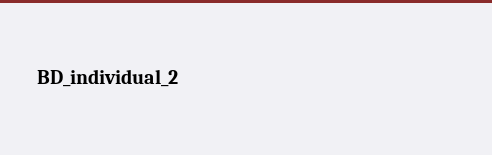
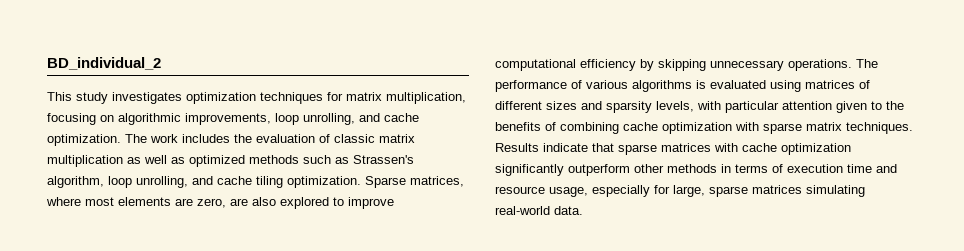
(178, 78) none -> [47,92,466,104] [47,113,419,125] [47,134,415,146] [47,155,414,167] [47,176,464,188] [46,197,394,209] [495,59,878,71] [495,80,870,92] [495,101,904,113] [495,122,913,134] [495,143,851,155] [495,164,897,176] [495,185,865,197] [495,206,583,215] // This study investigates optimization techniques for matrix multiplication, focusing on algorithmic improvements, loop unrolling, and cache optimization. The work includes the evaluation of classic matrix multiplication as well as optimized methods such as Strassen's algorithm, loop unrolling, and cache tiling optimization. Sparse matrices, where most elements are zero, are also explored to improve computational efficiency by skipping unnecessary operations. The performance of various algorithms is evaluated using matrices of different sizes and sparsity levels, with particular attention given to the benefits of combining cache optimization with sparse matrix techniques. Results indicate that sparse matrices with cache optimization significantly outperform other methods in terms of execution time and resource usage, especially for large, sparse matrices simulating real-world data.

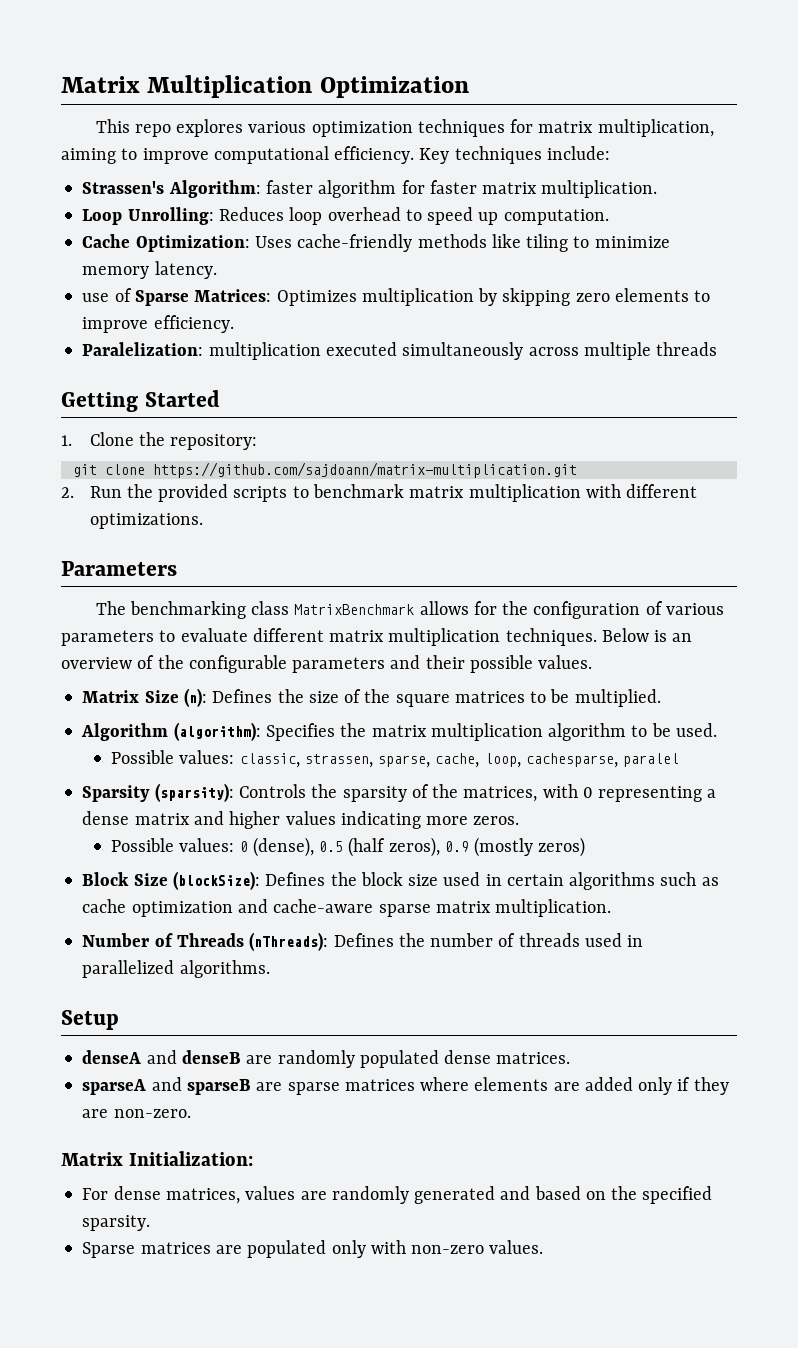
[47,57,161,70] [47,92,182,104] BD_individual_2 // This study investigates -> [61,75,469,98] [95,119,307,137] Matrix Multiplication Optimization // This repo explores various
[47,113,419,125] [47,134,415,146] [47,155,414,167] [47,176,464,188] [46,197,394,209] [495,59,878,71] [495,80,870,92] [495,101,904,113] [495,122,913,134] [495,143,851,155] [495,164,897,176] [495,185,865,197] [495,206,583,215] focusing on algorithmic improvements, loop unrolling, and cache optimization. The work includes the evaluation of classic matrix multiplication as well as optimized methods such as Strassen's algorithm, loop unrolling, and cache tiling optimization. Sparse matrices, where most elements are zero, are also explored to improve computational efficiency by skipping unnecessary operations. The performance of various algorithms is evaluated using matrices of different sizes and sparsity levels, with particular attention given to the benefits of combining cache optimization with sparse matrix techniques. Results indicate that sparse matrices with cache optimization significantly outperform other methods in terms of execution time and resource usage, especially for large, sparse matrices simulating real-world data. -> [61,146,610,164] [82,180,658,198] [82,207,609,225] [82,234,670,252] [82,261,217,279] [82,288,711,306] [82,315,234,333] [82,342,718,360] [61,390,220,412] [61,432,258,450] [72,462,577,478] [61,484,698,502] [89,513,203,529] [61,561,177,576] [95,601,724,619] [61,628,693,646] [61,655,593,673] [82,688,661,707] [81,722,717,741] [111,750,680,768] [82,783,717,802] [82,811,520,829] [111,837,586,857] [82,871,719,890] [82,899,612,917] [82,932,644,951] [82,960,270,978] [61,1010,119,1030] [82,1050,571,1068] [82,1077,729,1095] [82,1109,191,1118] [61,1151,253,1166] [82,1186,713,1204] [82,1215,151,1231] [82,1240,544,1258] aiming to improve computational efficiency. Key techniques include: // Strassen's Algorithm: faster algorithm for faster matrix multiplication. // Loop Unrolling: Reduces loop overhead to speed up computation. // Cache Optimization: Uses cache-friendly methods like tiling to minimize memory latency. // use of Sparse Matrices: Optimizes multiplication by skipping zero elements to improve efficiency. // Paralelization: multiplication executed simultaneously across multiple threads // Getting Started // 1. Clone the repository: // git clone https://github.com/sajdoann/matrix-multiplication.git // 2. Run the provided scripts to benchmark matrix multiplication with different optimizations. // Parameters // The benchmarking class MatrixBenchmark allows for the configuration of various parameters to evaluate different matrix multiplication techniques. Below is an overview of the configurable parameters and their possible values. // Matrix Size (n): Defines the size of the square matrices to be multiplied. // Algorithm (algorithm): Specifies the matrix multiplication algorithm to be used. // Possible values: classic, strassen, sparse, cache, loop, cachesparse, paralel // Sparsity (sparsity): Controls the sparsity of the matrices, with 0 representing a dense matrix and higher values indicating more zeros. // Possible values: 0 (dense), 0.5 (half zeros), 0.9 (mostly zeros) // Block Size (blockSize): Defines the block size used in certain algorithms such as cache optimization and cache-aware sparse matrix multiplication. // Number of Threads (nThreads): Defines the number of threads used in parallelized algorithms. // Setup // denseA and denseB are randomly populated dense matrices. // sparseA and sparseB are sparse matrices where elements are added only if they are non-zero. // Matrix Initialization: // For dense matrices, values are randomly generated and based on the specified sparsity. // Sparse matrices are populated only with non-zero values.

